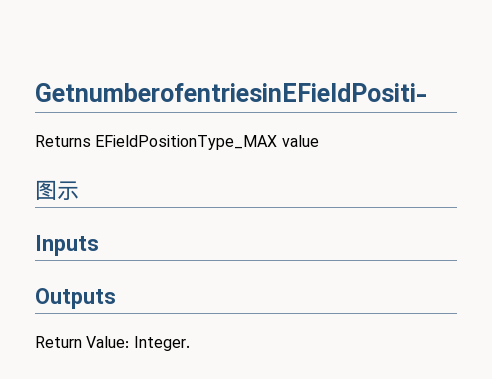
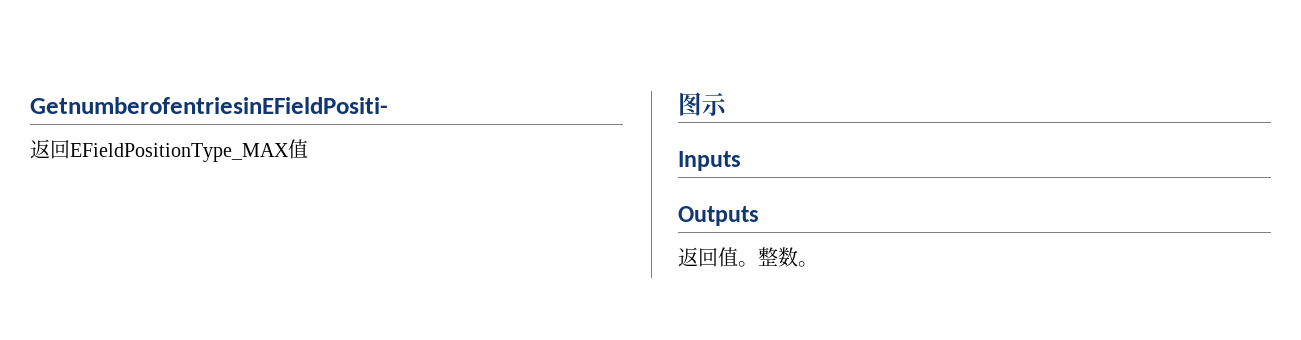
[35,135,319,150] Returns EFieldPositionType_MAX value -> [30,139,308,162] 返回EFieldPositionType_MAX值
[35,336,190,351] Return Value: Integer. -> [678,247,818,267] 返回值。整数。

